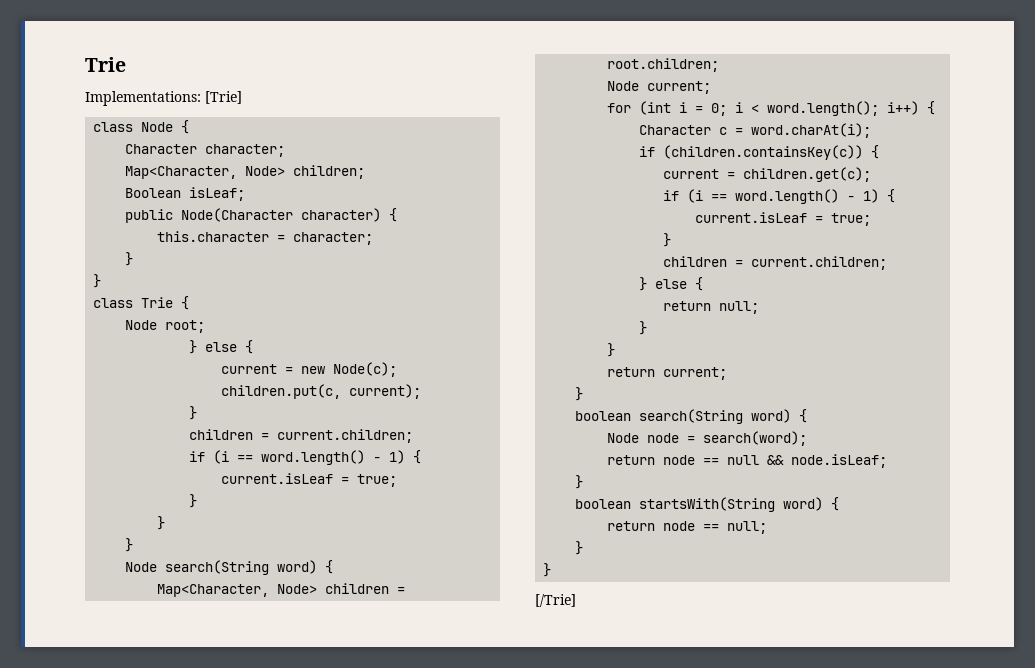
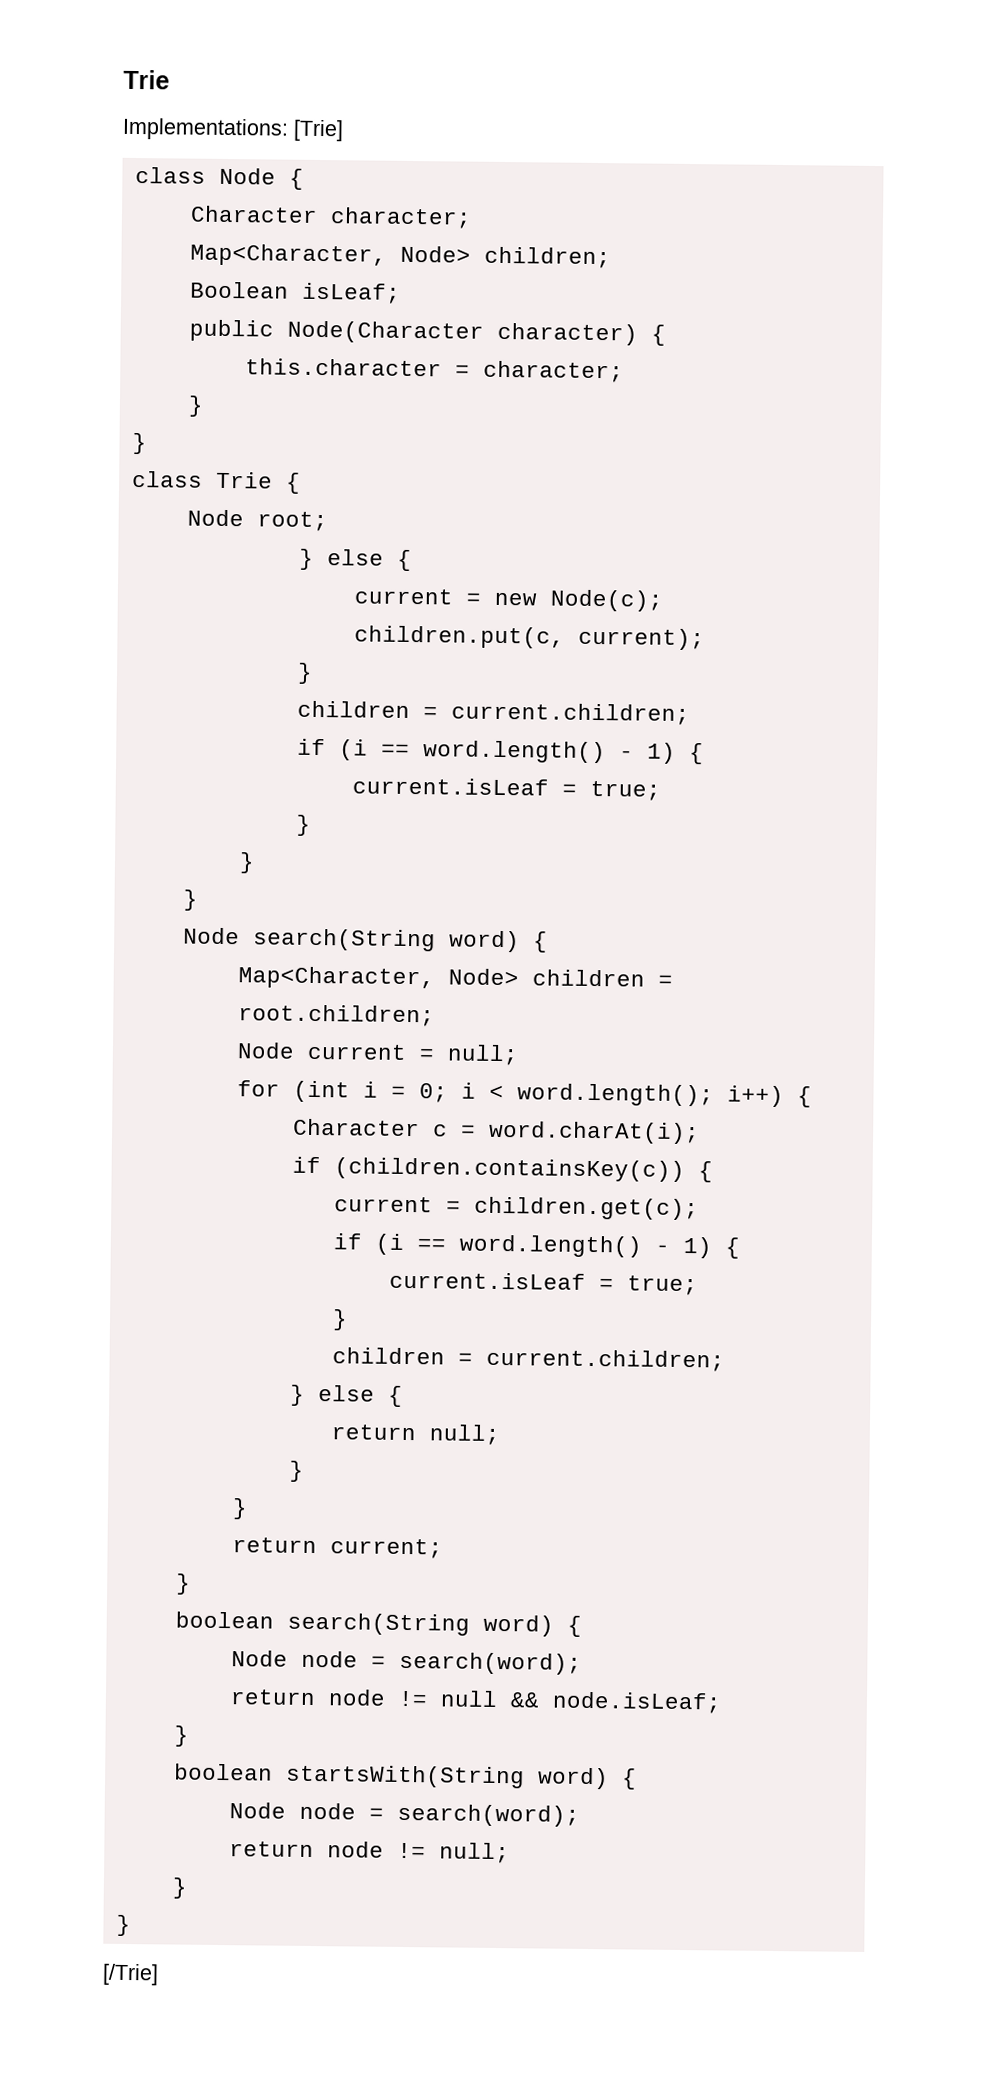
[647,81,712,94] current; -> [306,1043,519,1066] current = null;
[703,458,720,465] == -> [397,1690,428,1707] !=
[607,521,720,531] // return node == -> [228,1802,580,1827] [228,1841,426,1859] // Node node = search(word); // return node !=

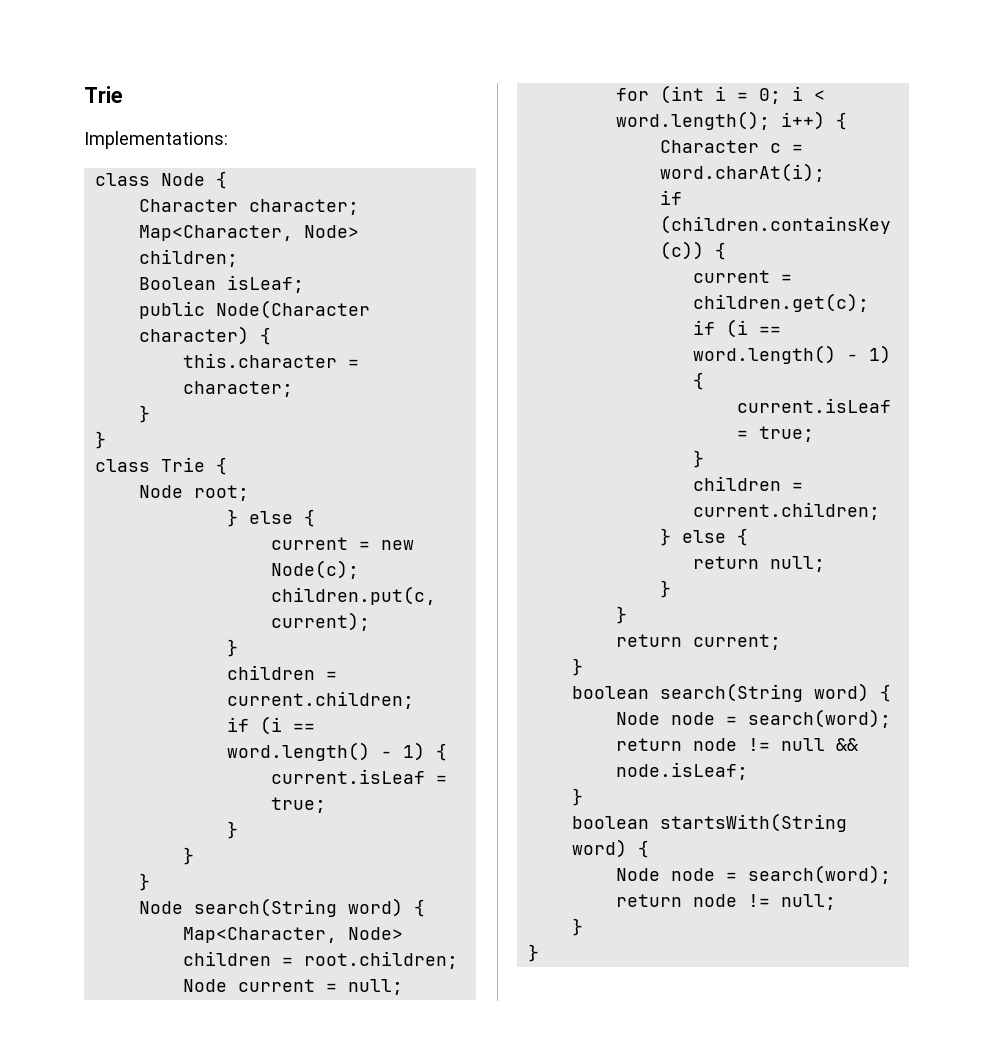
[293,119,344,142] [Trie] -> (228, 140) none
[102,1963,159,1986] // [/Trie] -> (540, 953) none

